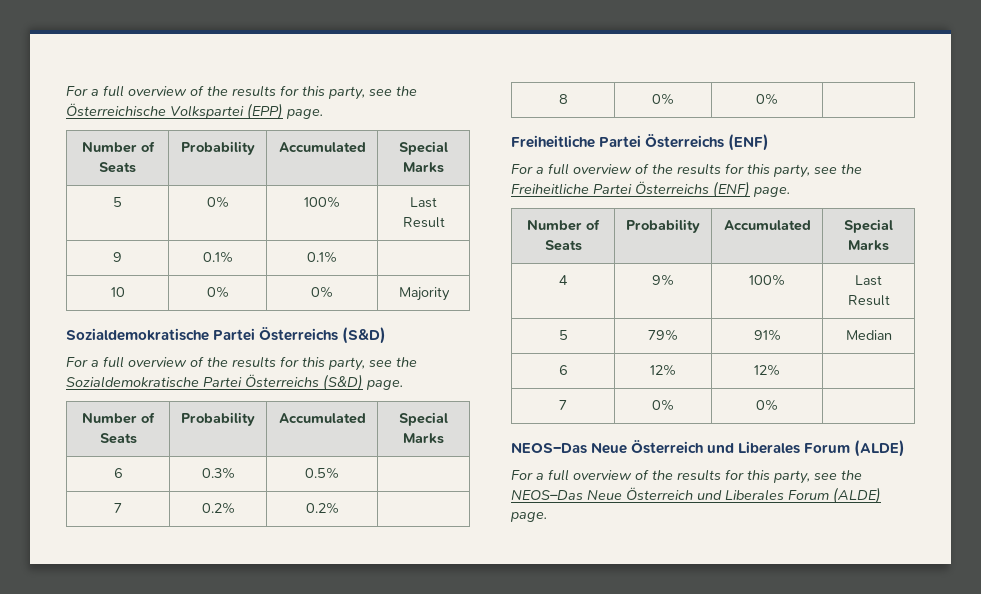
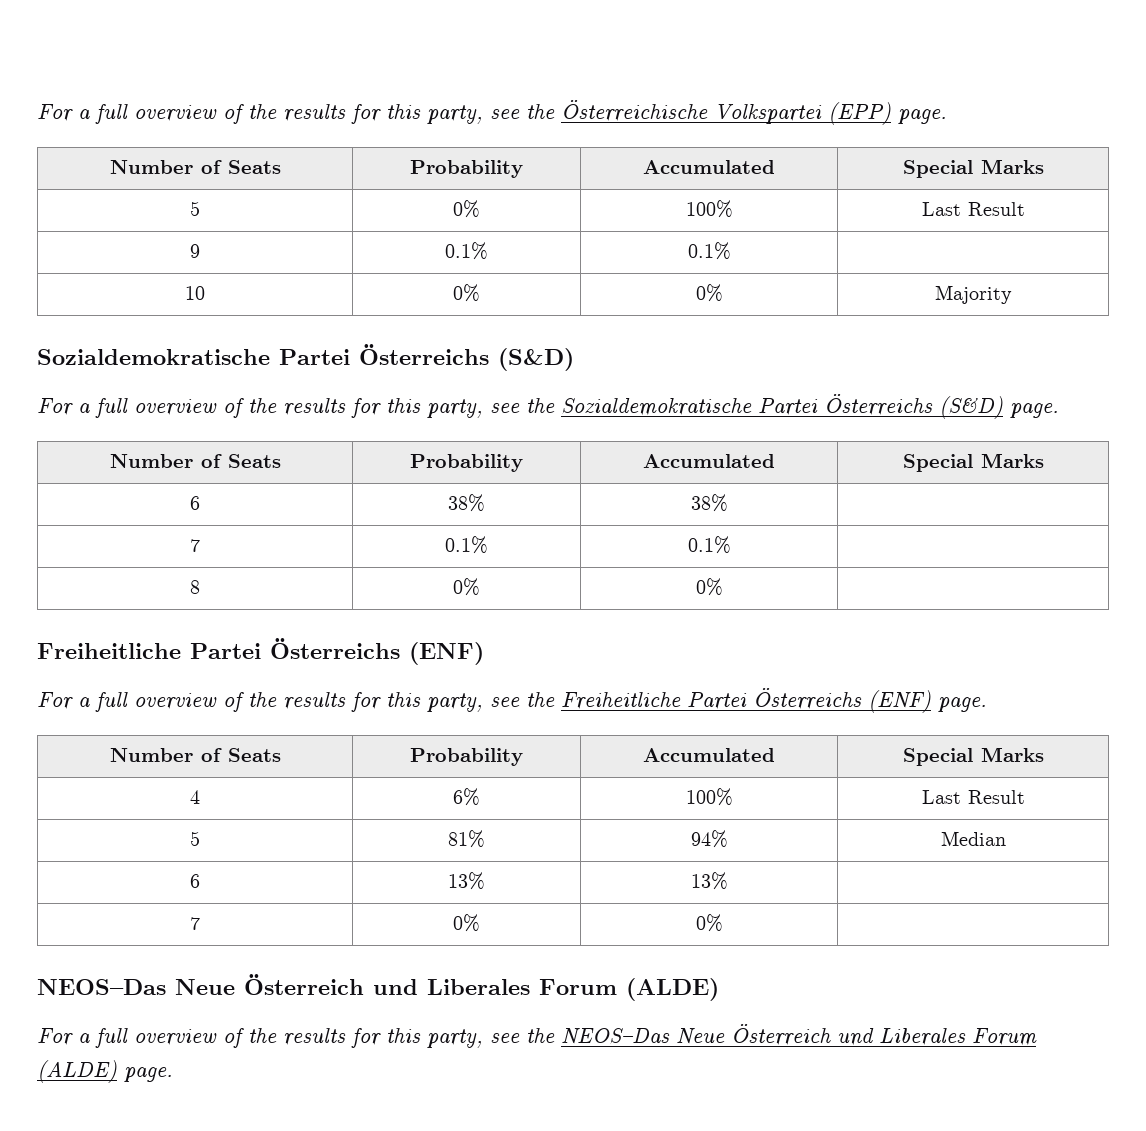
[201,467,235,479] [305,467,339,479] [114,503,122,513] [201,502,235,514] [305,502,339,514] 0.3% | 0.5% | // 7 | 0.2% | 0.2% -> [448,494,485,512] [690,494,728,512] [190,539,200,552] [445,536,488,554] [687,536,731,554] 38% | 38% | // 7 | 0.1% | 0.1%
[652,274,674,286] 9% -> [453,788,480,806] 6%
[648,329,678,341] [753,329,781,341] 79% | 91% -> [448,830,485,848] [690,830,728,848] 81% | 94%
[650,364,676,376] [754,364,780,376] 12% | 12% -> [448,872,485,890] [690,872,728,890] 13% | 13%

